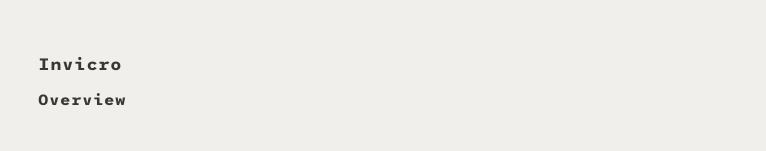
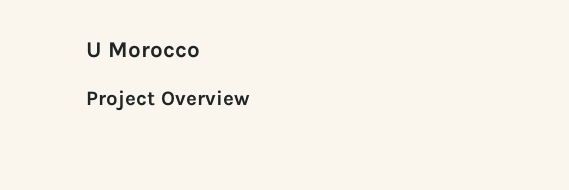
[38,56,122,71] Invicro // -> [86,42,201,58] [86,90,155,111] U Morocco // Project

